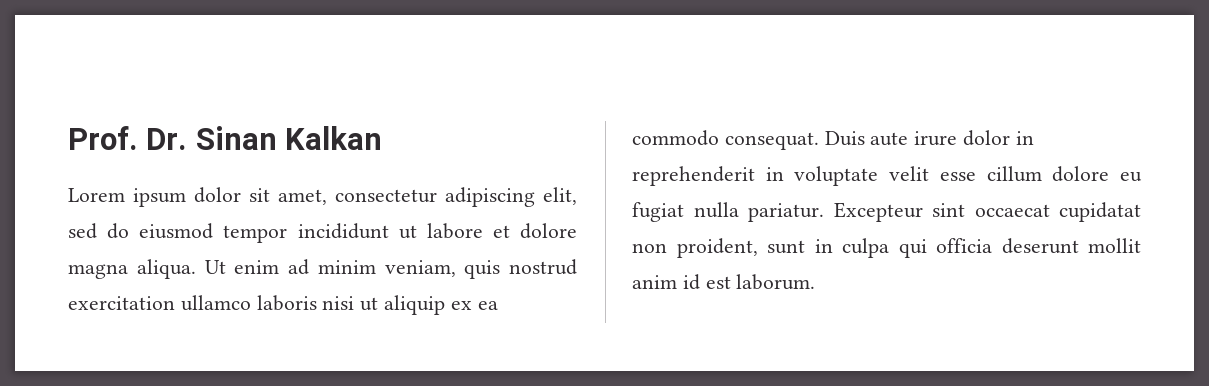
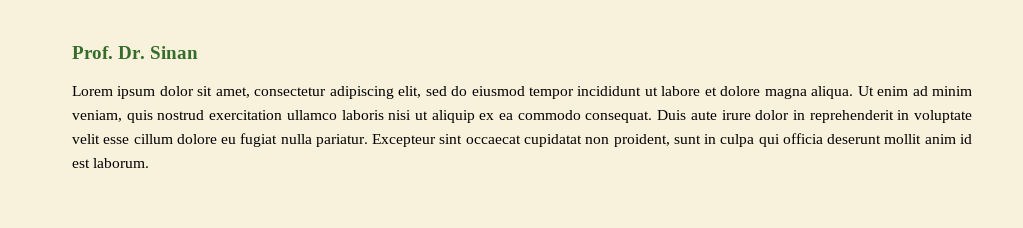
[285,126,383,150] Kalkan -> (199, 52) none

